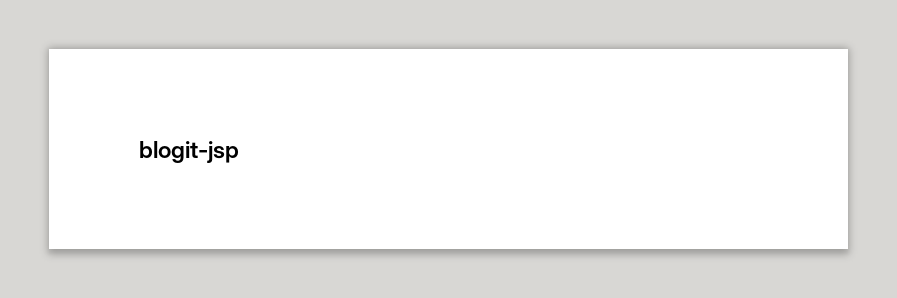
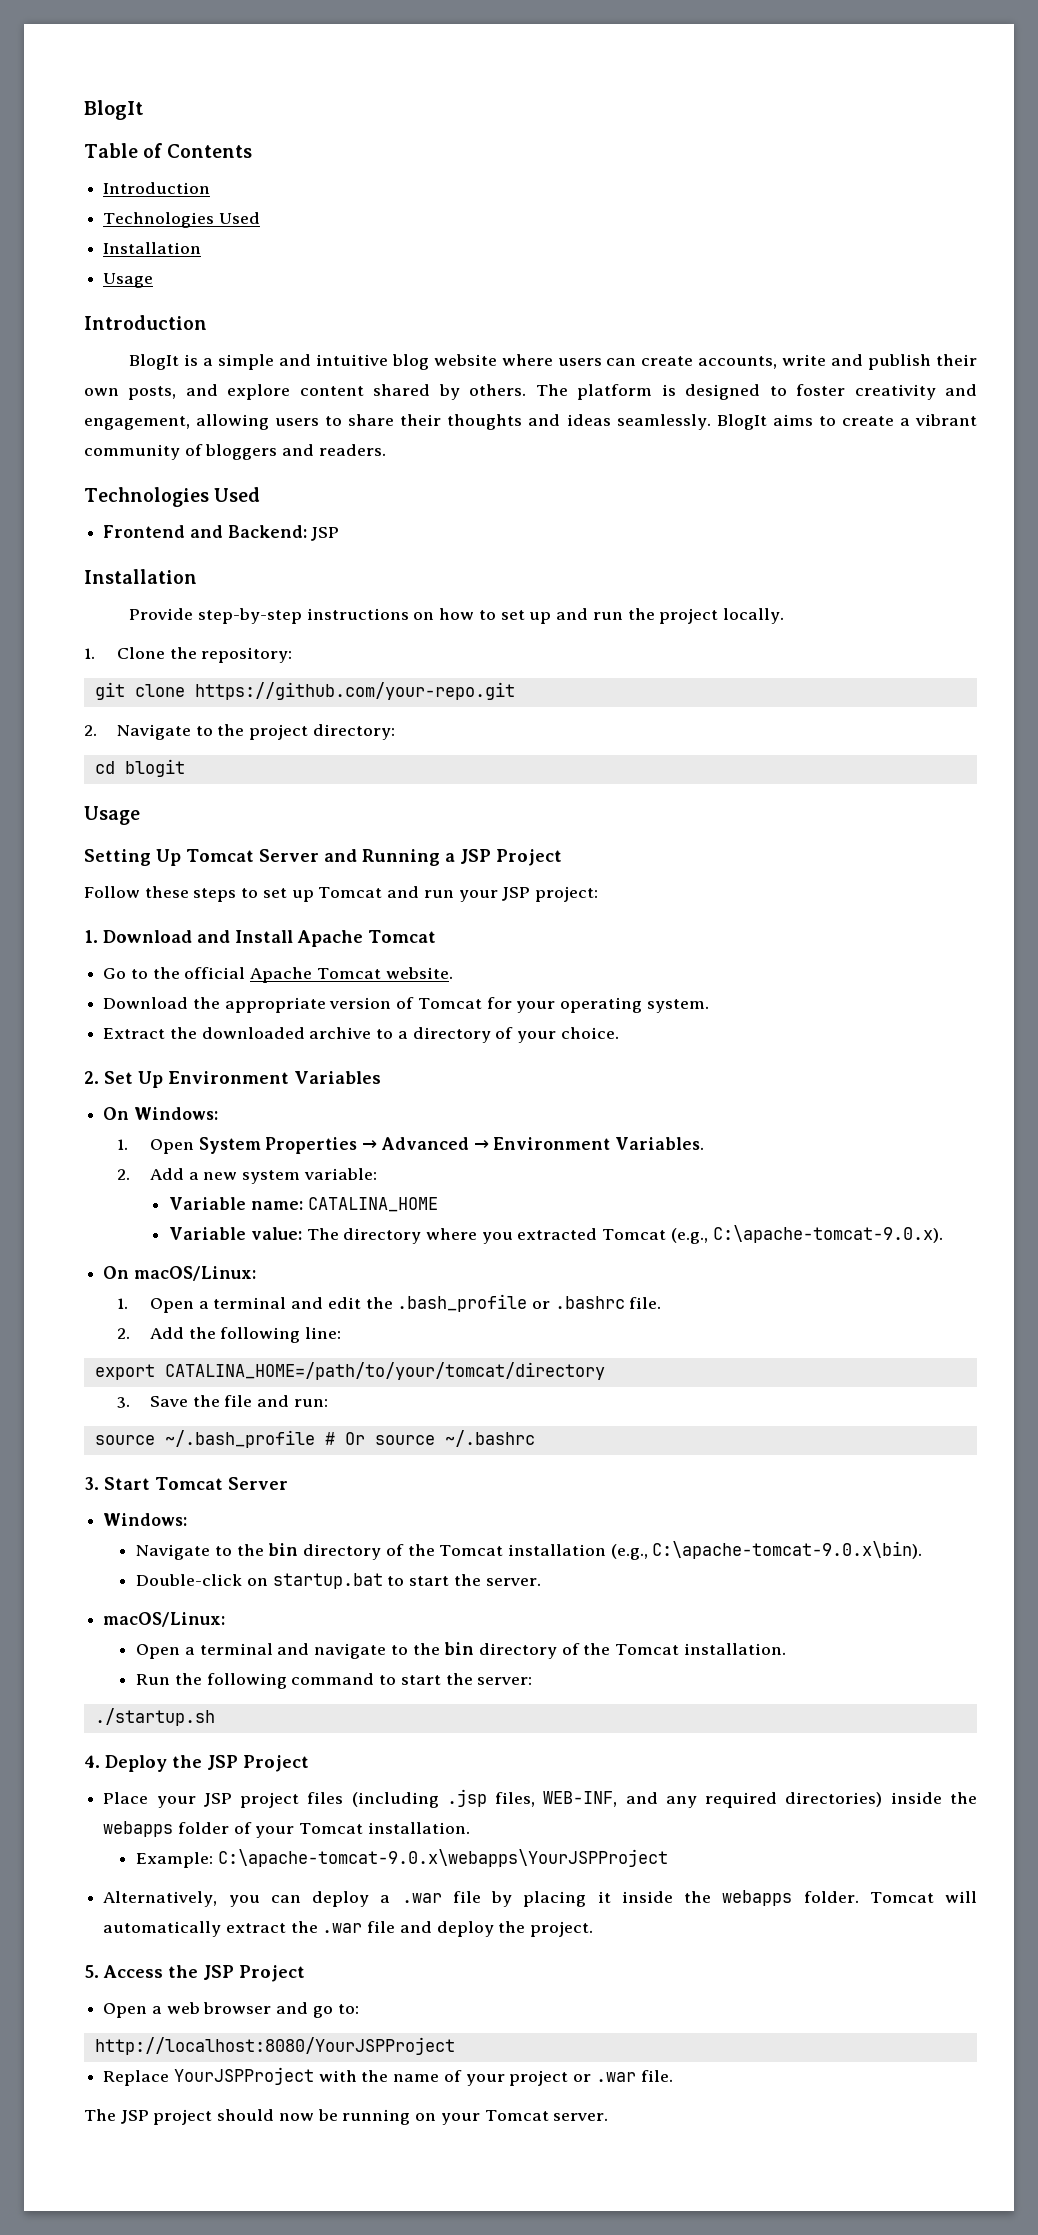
[139,141,239,163] blogit-jsp -> [84,100,144,120] [84,143,252,158] [103,182,211,194] [103,212,260,228] [103,242,202,254] [103,273,154,288] [84,315,207,330] [129,354,977,370] [84,384,977,400] [84,414,978,430] [84,444,386,460] [84,487,261,507] [103,525,340,541] [84,569,197,584] [129,608,784,624] [84,647,293,663] [94,682,515,700] [84,724,395,740] [94,759,185,777] [84,806,140,825] [84,849,562,866] [84,886,598,902] [84,930,436,947] [103,967,453,983] [103,997,709,1013] [103,1027,619,1043] [84,1071,381,1088] [103,1107,218,1120] [116,1137,704,1154] [116,1168,377,1184] [169,1197,438,1212] [169,1225,943,1244] [103,1266,256,1281] [116,1294,662,1313] [116,1327,342,1343] [94,1362,605,1380] [116,1395,328,1408] [94,1430,535,1448] [84,1477,288,1490] [103,1513,188,1526] [136,1541,923,1560] [136,1573,541,1589] [103,1612,226,1627] [136,1642,786,1659] [136,1673,533,1689] [94,1708,215,1726] [84,1755,309,1772] [103,1789,977,1808] [103,1821,470,1838] [136,1849,668,1868] [103,1890,977,1907] [103,1921,594,1937] [84,1965,305,1982] [103,2002,359,2018] [94,2037,455,2055] [103,2067,673,2086] [84,2109,609,2125] BlogIt // Table of Contents // Introduction // Technologies Used // Installation // Usage // Introduction // BlogIt is a simple and intuitive blog website where users can create accounts, write and publish their own posts, and explore content shared by others. The platform is designed to foster creativity and engagement, allowing users to share their thoughts and ideas seamlessly. BlogIt aims to create a vibrant community of bloggers and readers. // Technologies Used // Frontend and Backend: JSP // Installation // Provide step-by-step instructions on how to set up and run the project locally. // 1. Clone the repository: // git clone https://github.com/your-repo.git // 2. Navigate to the project directory: // cd blogit // Usage // Setting Up Tomcat Server and Running a JSP Project // Follow these steps to set up Tomcat and run your JSP project: // 1. Download and Install Apache Tomcat // Go to the official Apache Tomcat website. // Download the appropriate version of Tomcat for your operating system. // Extract the downloaded archive to a directory of your choice. // 2. Set Up Environment Variables // On Windows: // 1. Open System Properties → Advanced → Environment Variables. // 2. Add a new system variable: // Variable name: CATALINA_HOME // Variable value: The directory where you extracted Tomcat (e.g., C:\apache-tomcat-9.0.x). // On macOS/Linux: // 1. Open a terminal and edit the .bash_profile or .bashrc file. // 2. Add the following line: // export CATALINA_HOME=/path/to/your/tomcat/directory // 3. Save the file and run: // source ~/.bash_profile # Or source ~/.bashrc // 3. Start Tomcat Server // Windows: // Navigate to the bin directory of the Tomcat installation (e.g., C:\apache-tomcat-9.0.x\bin). // Double-click on startup.bat to start the server. // macOS/Linux: // Open a terminal and navigate to the bin directory of the Tomcat installation. // Run the following command to start the server: // ./startup.sh // 4. Deploy the JSP Project // Place your JSP project files (including .jsp files, WEB-INF, and any required directories) inside the webapps folder of your Tomcat installation. // Example: C:\apache-tomcat-9.0.x\webapps\YourJSPProject // Alternatively, you can deploy a .war file by placing it inside the webapps folder. Tomcat will automatically extract the .war file and deploy the project. // 5. Access the JSP Project // Open a web browser and go to: // http://localhost:8080/YourJSPProject // Replace YourJSPProject with the name of your project or .war file. // The JSP project should now be running on your Tomcat server.

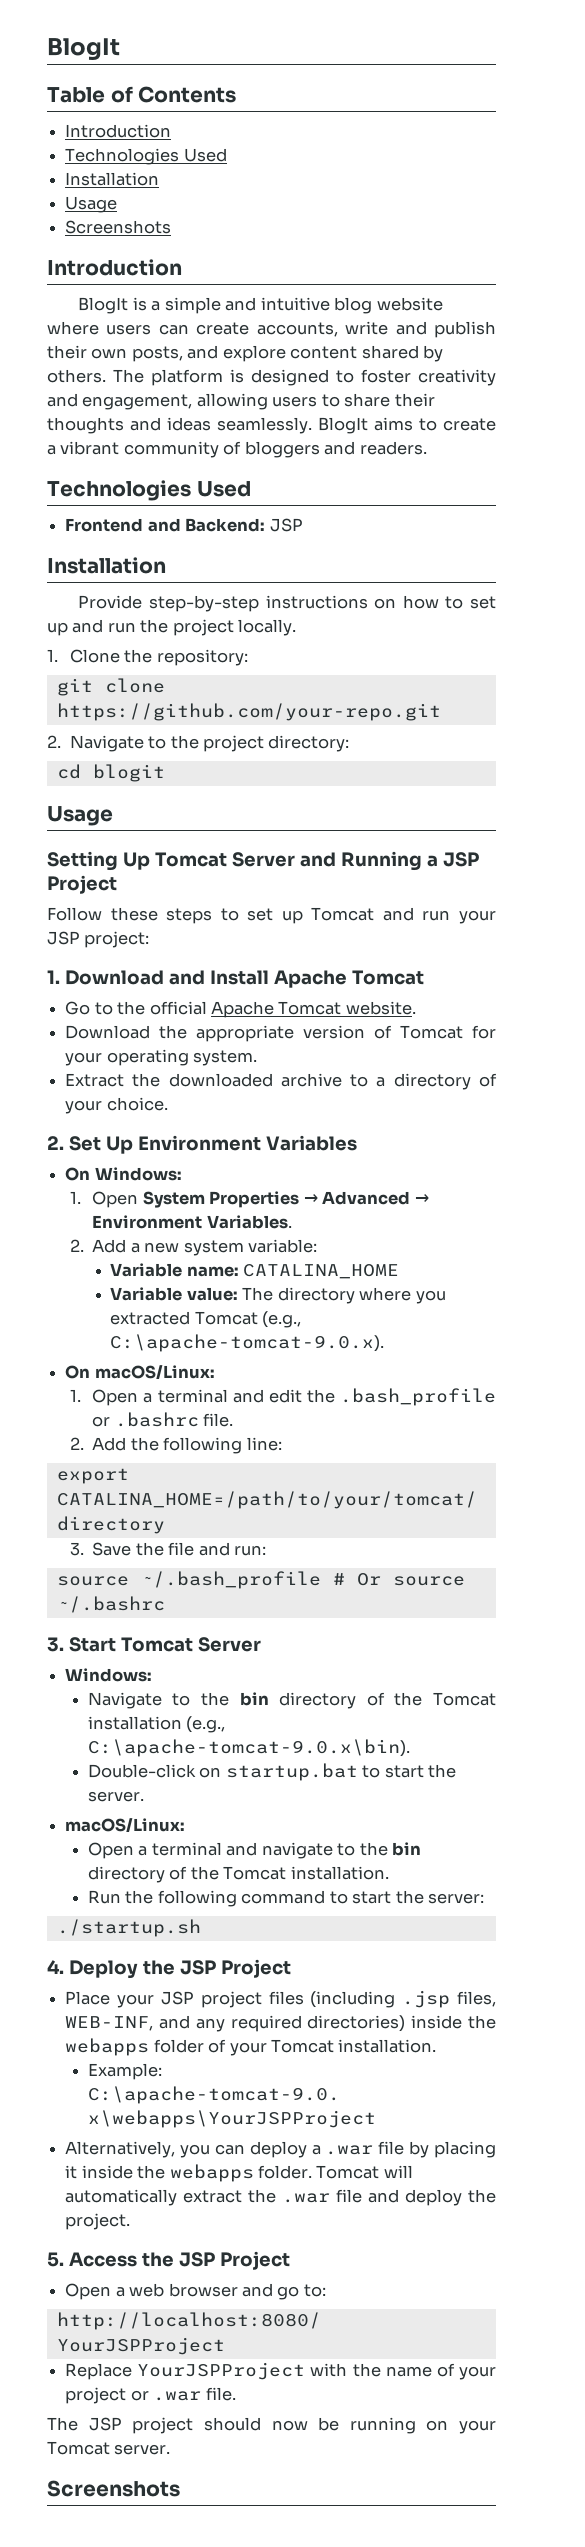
(154, 280) none -> [65,220,172,234] // Screenshots
(609, 2117) none -> [47,2480,180,2497] // Screenshots

